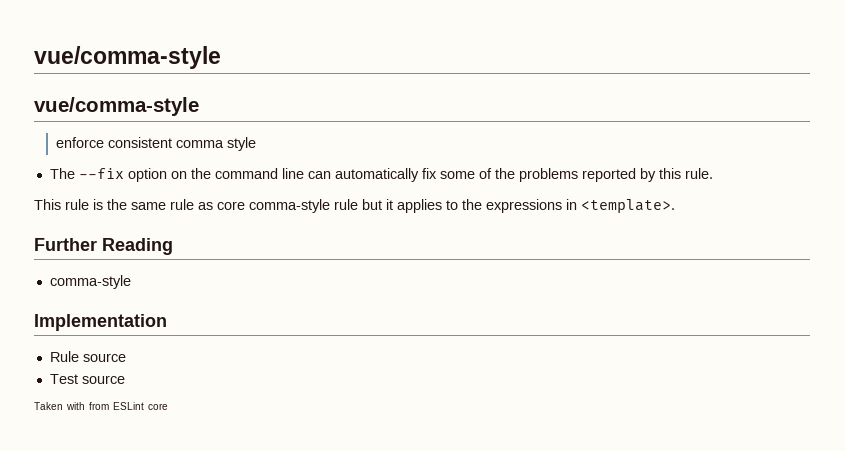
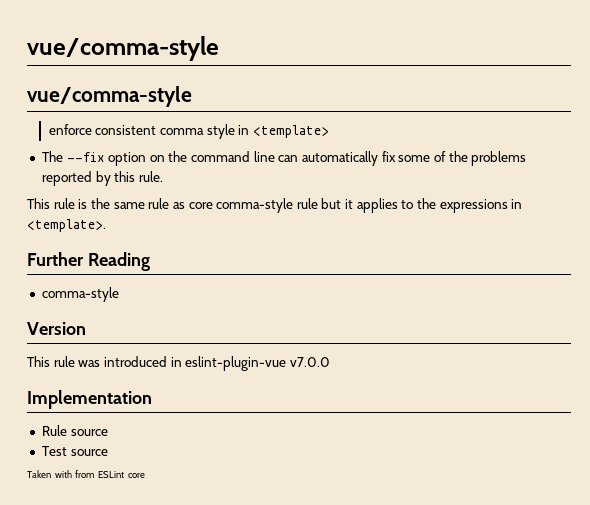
(257, 144) none -> [238,125,329,138] in <template>
(131, 282) none -> [27,322,86,335] [27,356,330,371] // Version // This rule was introduced in eslint-plugin-vue v7.0.0

